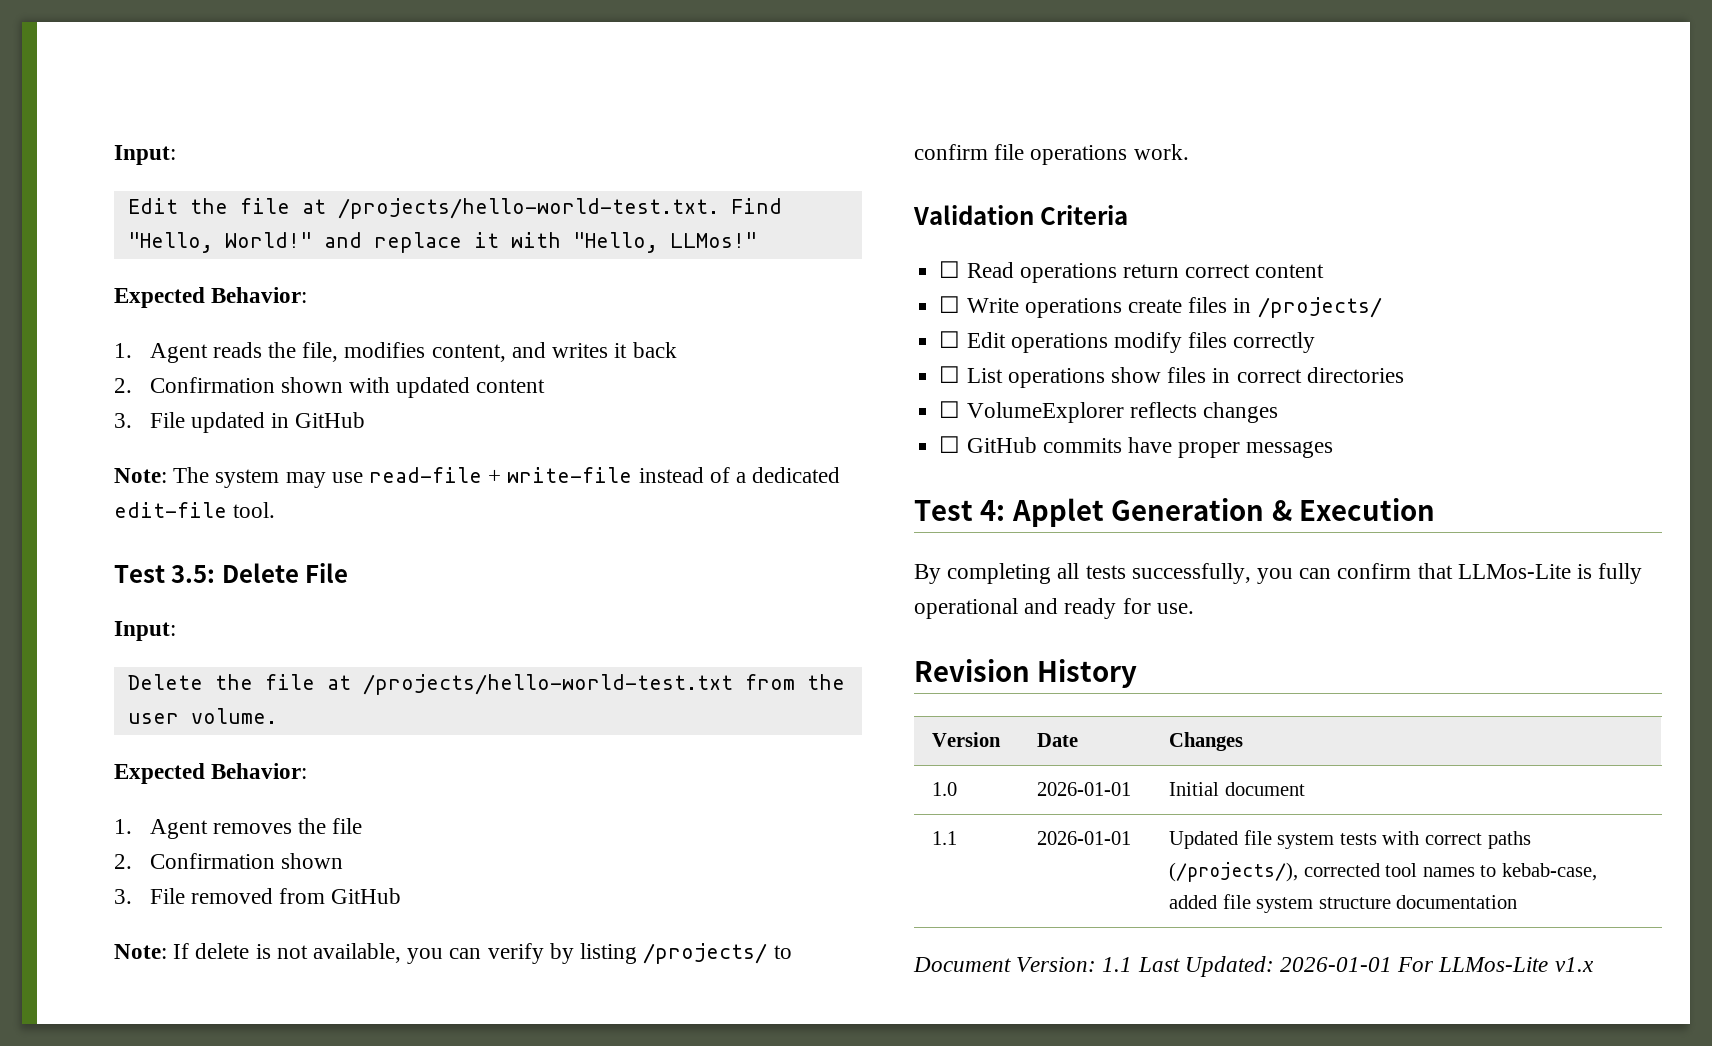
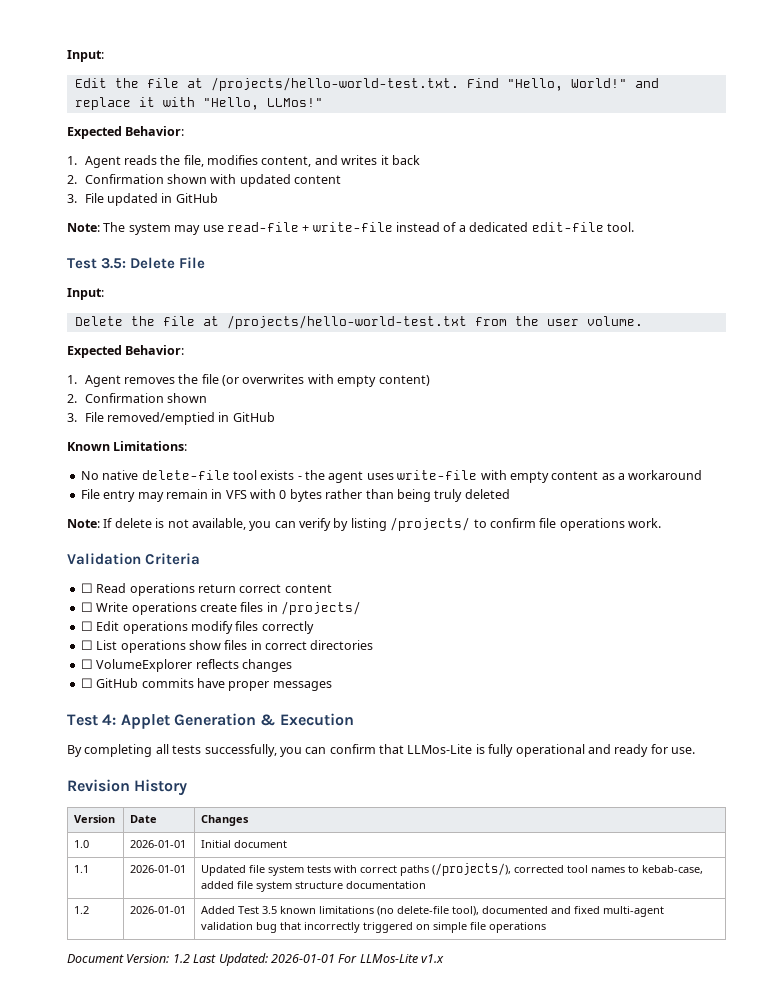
(363, 826) none -> [222,374,430,387] (or overwrites with empty content)
[190,888,402,904] removed from GitHub -> [106,412,275,425] [67,441,188,451] [80,470,703,483] [80,489,510,502] removed/emptied in GitHub // Known Limitations: // No native delete-file tool exists - the agent uses write-file with empty content as a workaround // File entry may remain in VFS with 0 bytes rather than being truly deleted
(1518, 902) none -> [74,906,90,914] [130,906,187,914] [201,906,665,917] [201,922,547,933] // 1.2 | 2026-01-01 | Added Test 3.5 known limitations (no delete-file tool), documented and fixed multi-agent validation bug that incorrectly triggered on simple file operations
[1102,957,1133,972] 1.1 -> [172,954,190,963] 1.2

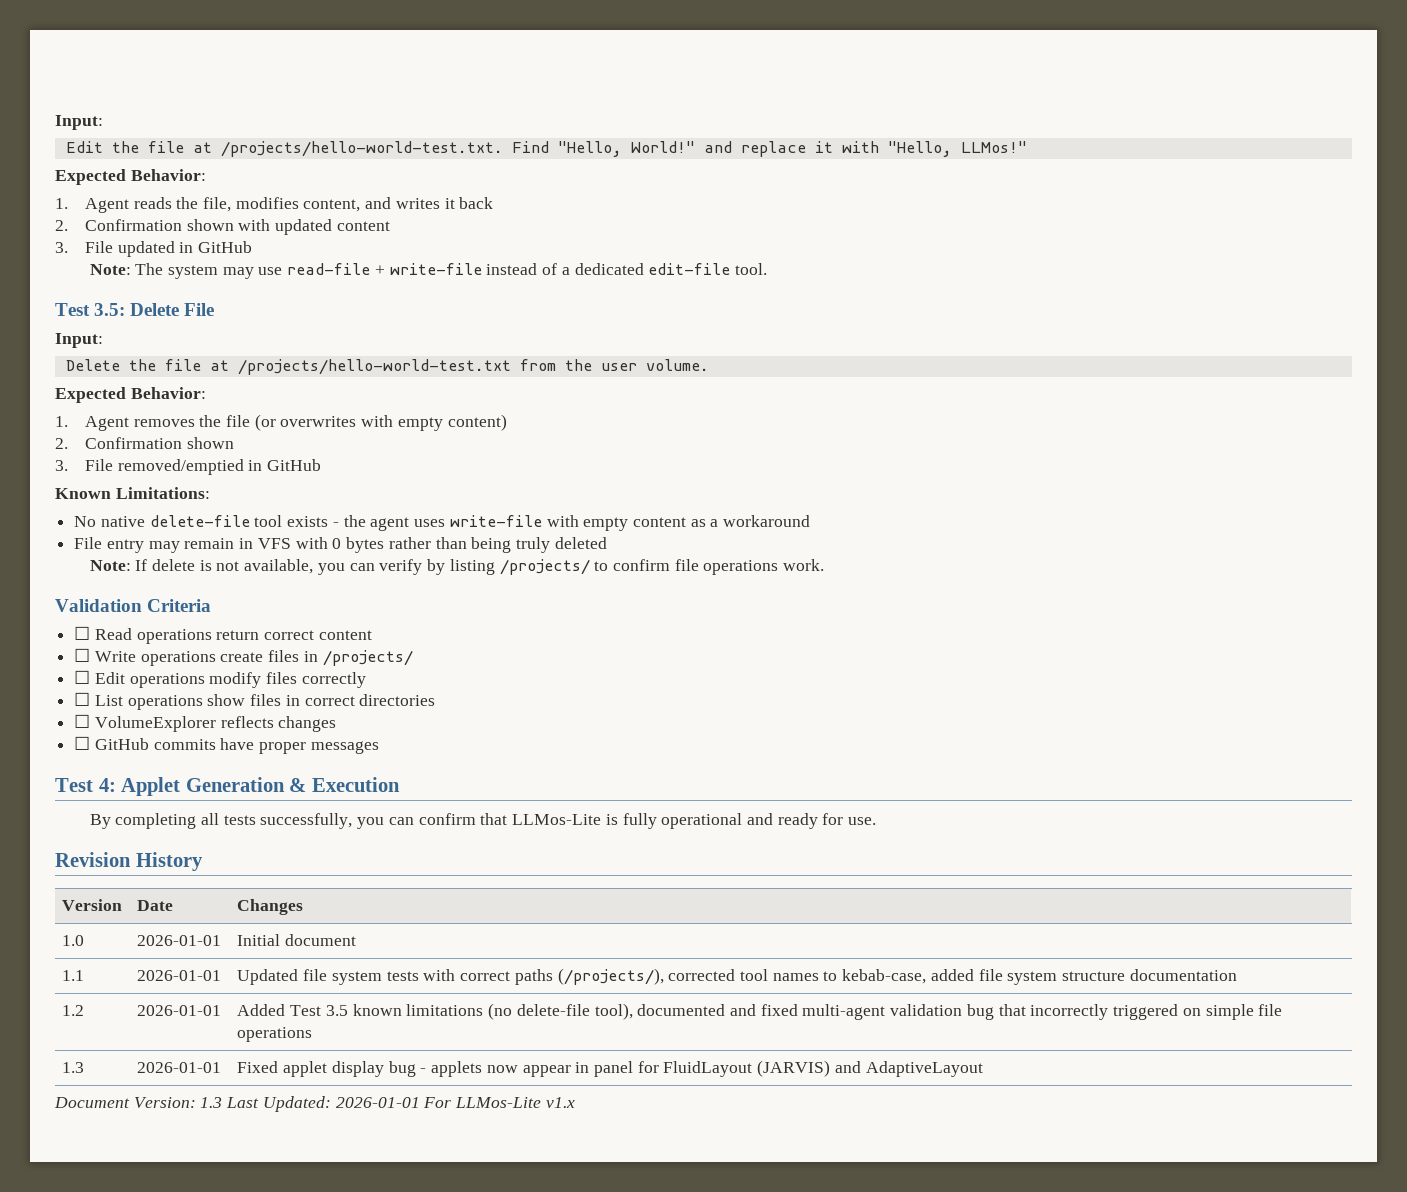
(547, 927) none -> [62,1062,85,1073] [137,1062,222,1073] [237,1060,983,1077] // 1.3 | 2026-01-01 | Fixed applet display bug - applets now appear in panel for FluidLayout (JARVIS) and AdaptiveLayout
[172,954,190,963] 1.2 -> [200,1097,223,1108] 1.3

